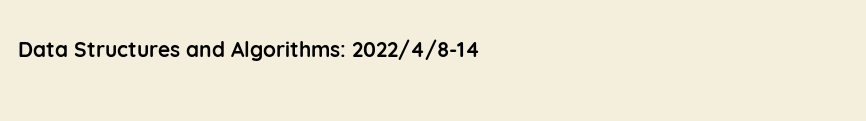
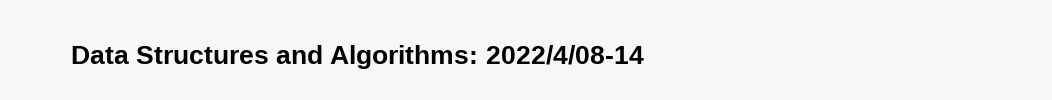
[352,39,480,60] 2022/4/8-14 -> [485,45,644,65] 2022/4/08-14

